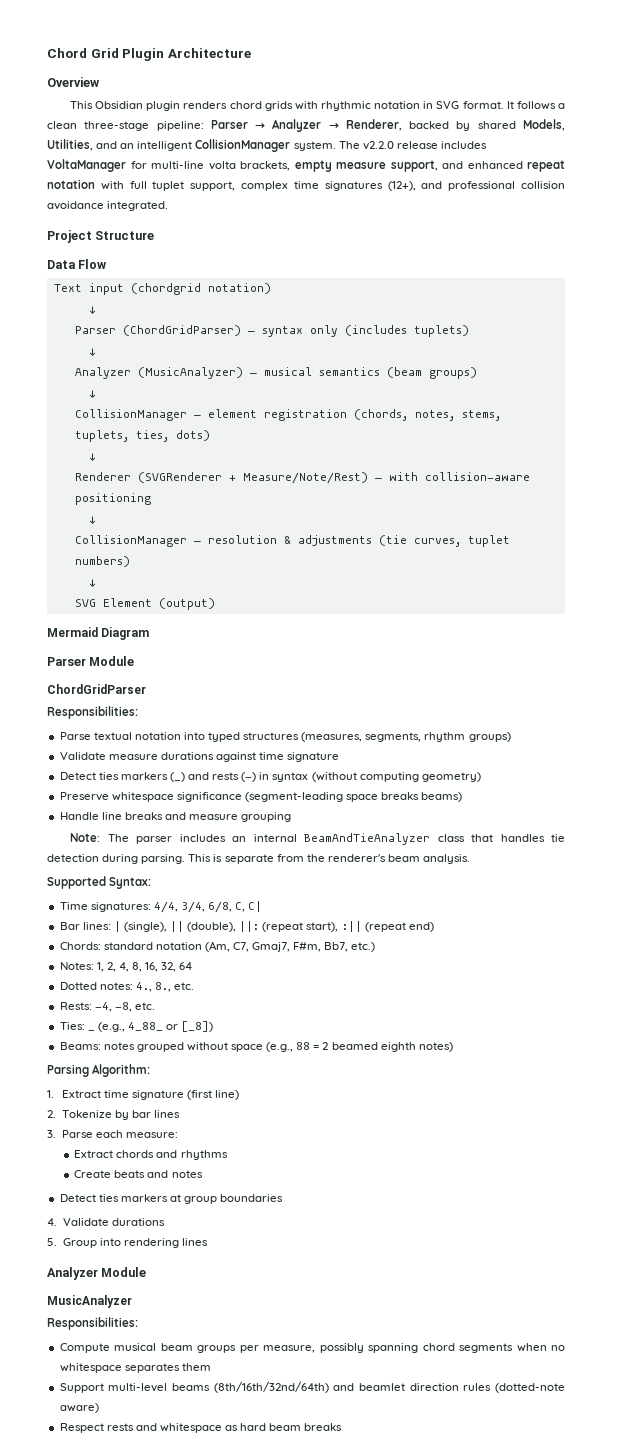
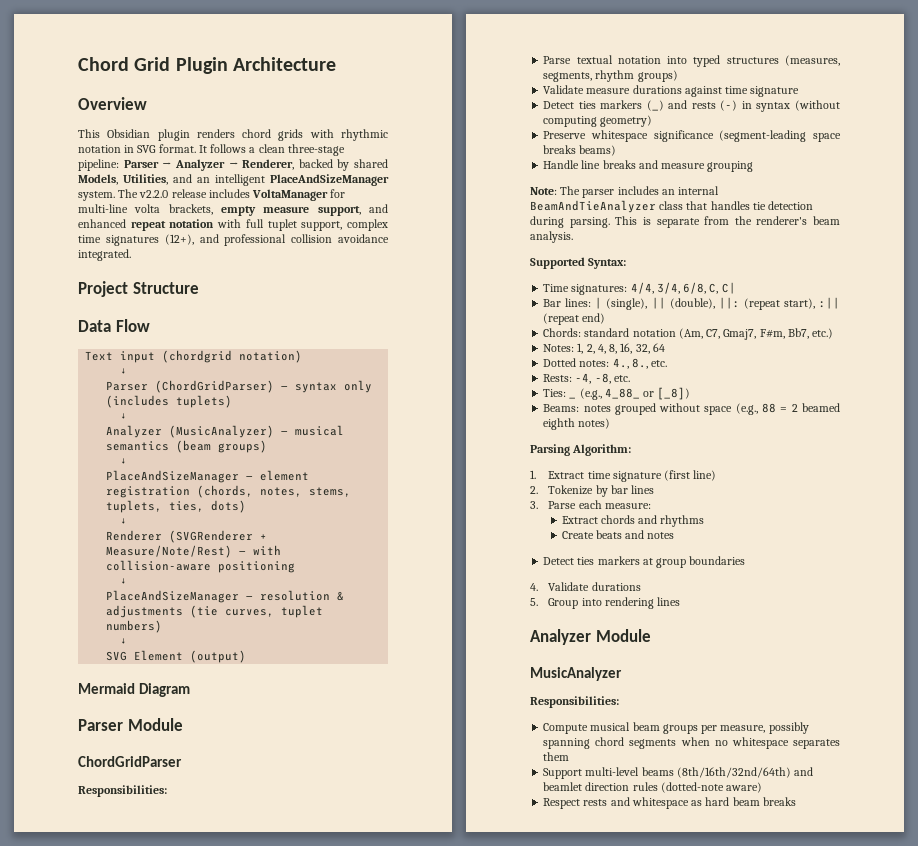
[195,139,291,152] CollisionManager -> [270,174,389,186] PlaceAndSizeManager
[74,409,187,421] CollisionManager -> [106,470,240,483] PlaceAndSizeManager
[74,535,187,547] CollisionManager -> [106,590,240,603] PlaceAndSizeManager

